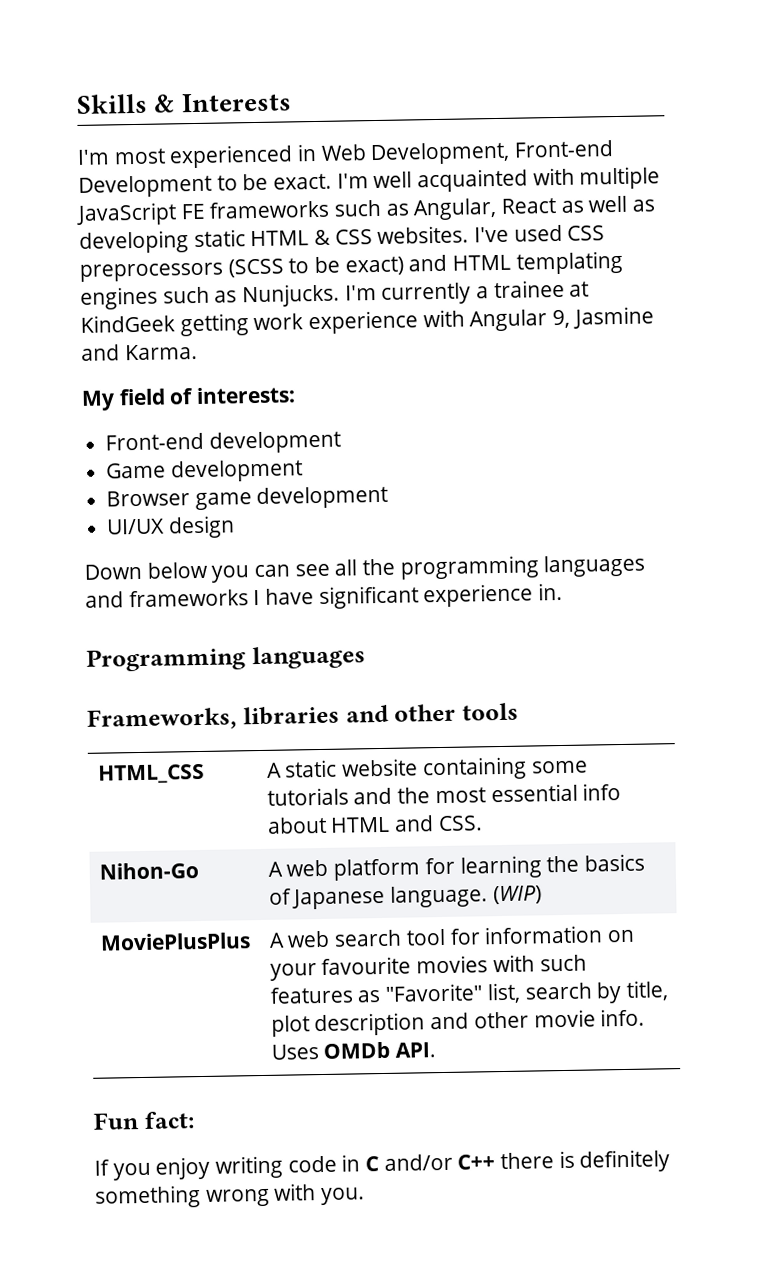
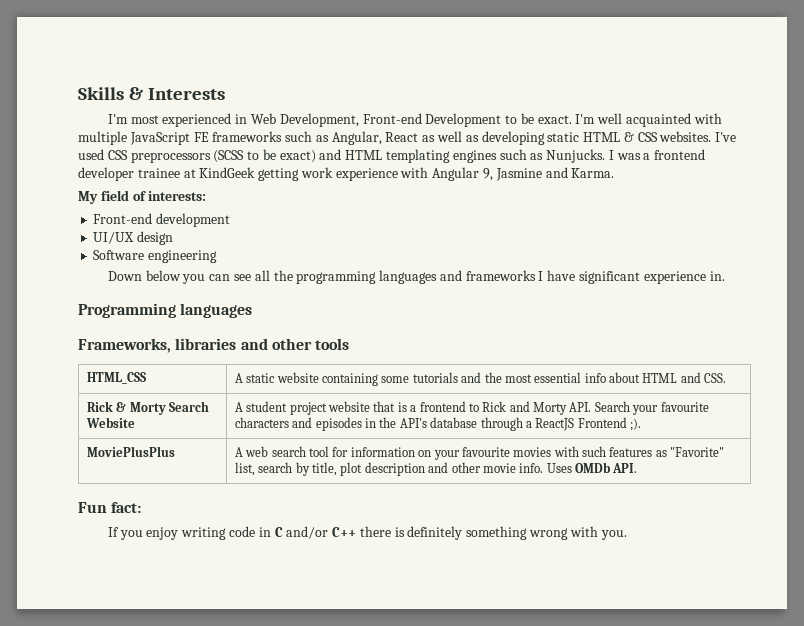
[344,282,490,305] I'm currently a -> [608,149,706,160] [78,167,134,181] I was a frontend developer
[106,459,303,483] [106,485,389,511] // Game development // Browser game development -> (231, 220) none
(235, 527) none -> [93,250,218,263] // Software engineering
[98,862,199,880] [267,853,645,881] [268,885,542,910] Nihon-Go | A web platform for learning the basics of Japanese language. (WIP) -> [86,401,210,415] [85,417,135,428] [234,401,709,415] [234,417,642,431] Rick & Morty Search Website | A student project website that is a frontend to Rick and Morty API. Search your favourite characters and episodes in the API's database through a ReactJS Frontend ;).

